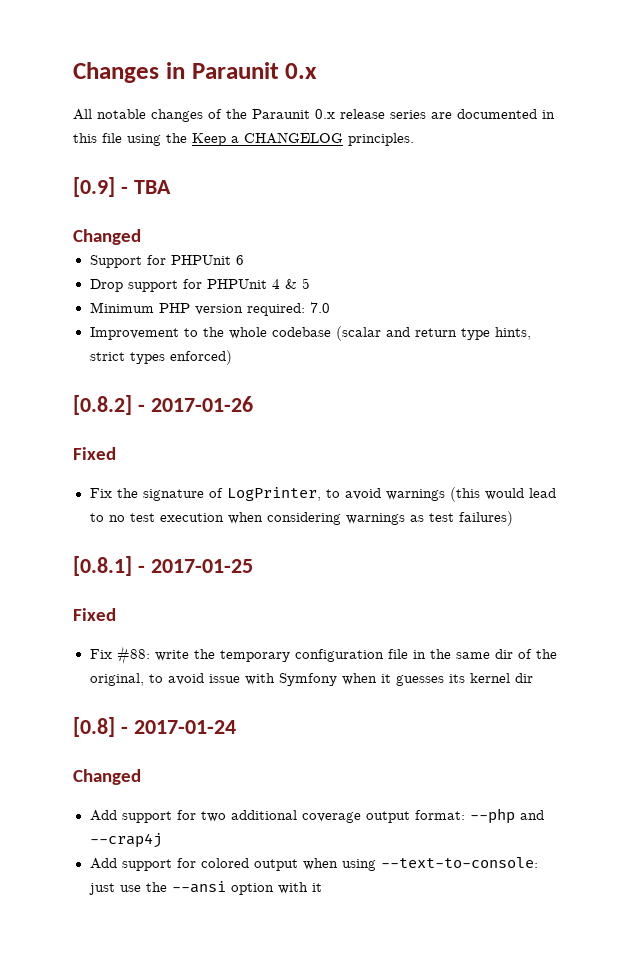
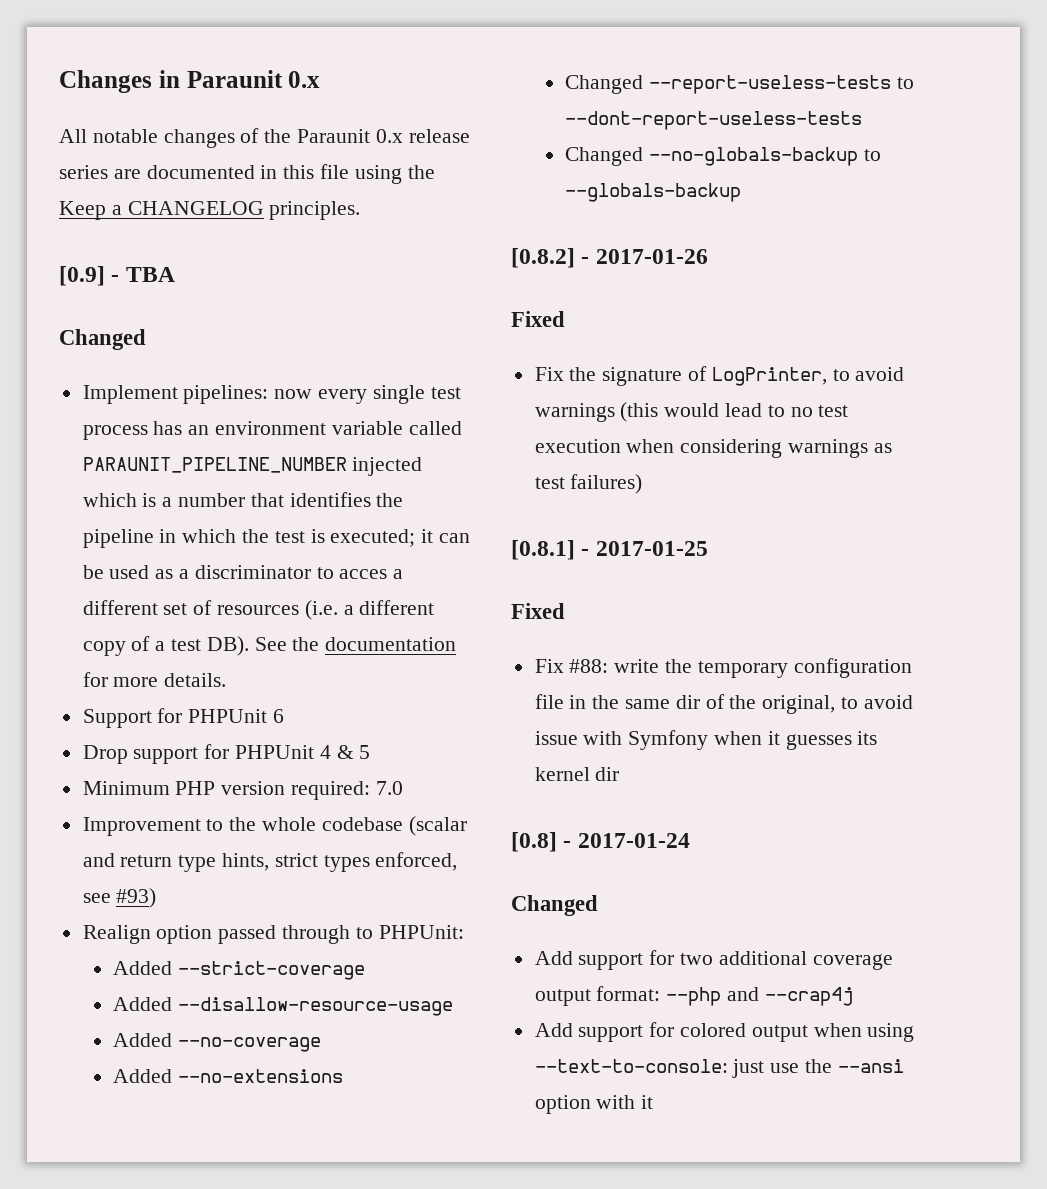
(141, 237) none -> [82,385,461,404] [82,421,462,440] [82,457,423,476] [82,492,404,507] [82,529,471,548] [82,565,404,579] [82,600,435,620] [82,636,457,656] [82,672,227,687] // Implement pipelines: now every single test process has an environment variable called PARAUNIT_PIPELINE_NUMBER injected which is a number that identifies the pipeline in which the test is executed; it can be used as a discriminator to acces a different set of resources (i.e. a different copy of a test DB). See the documentation for more details.
[169,350,232,365] enforced) -> [375,852,458,871] [82,888,157,908] [82,925,464,944] [113,961,365,980] [113,997,453,1016] [113,1033,321,1052] [113,1069,343,1083] [565,75,914,94] [565,111,863,130] [565,147,881,166] [565,183,742,202] enforced, see #93) // Realign option passed through to PHPUnit: // Added --strict-coverage // Added --disallow-resource-usage // Added --no-coverage // Added --no-extensions // Changed --report-useless-tests to --dont-report-useless-tests // Changed --no-globals-backup to --globals-backup

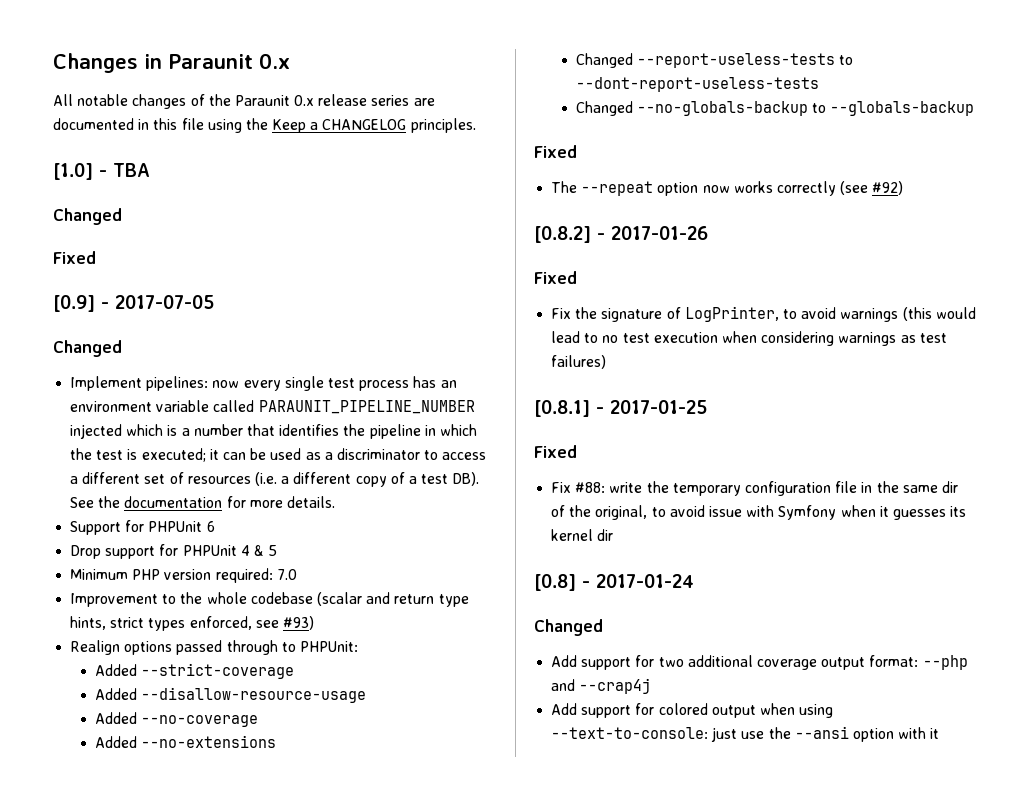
(361, 210) none -> [53,163,150,180] [53,208,122,225] [53,251,96,264] // [1.0] - TBA // Changed // Fixed
[125,267,175,282] TBA -> [115,295,214,309] 2017-07-05
[339,569,388,579] acces -> [442,452,487,460] access
[156,925,213,944] option -> [124,641,173,655] options
(742, 192) none -> [534,145,577,158] [551,181,904,196] // Fixed // The --repeat option now works correctly (see #92)

